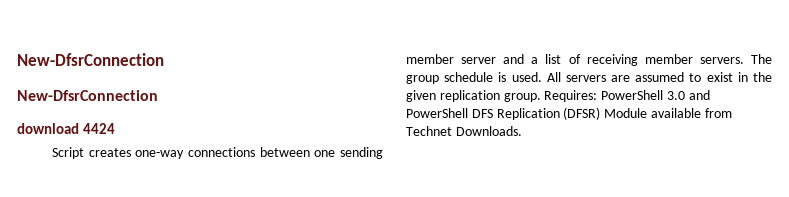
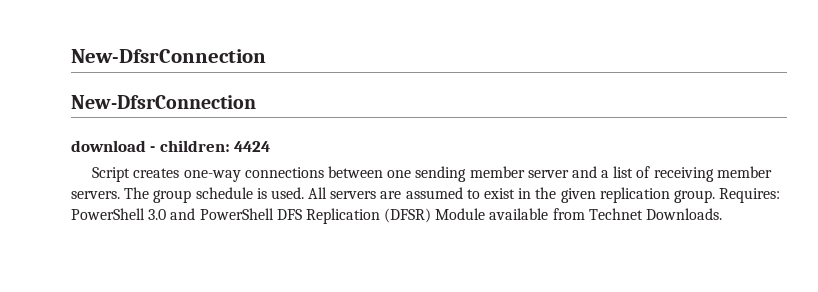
(79, 128) none -> [150,140,230,152] - children:

